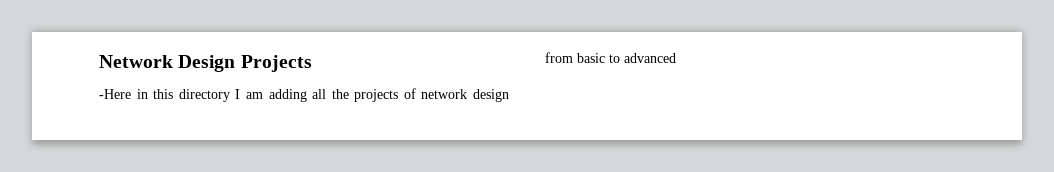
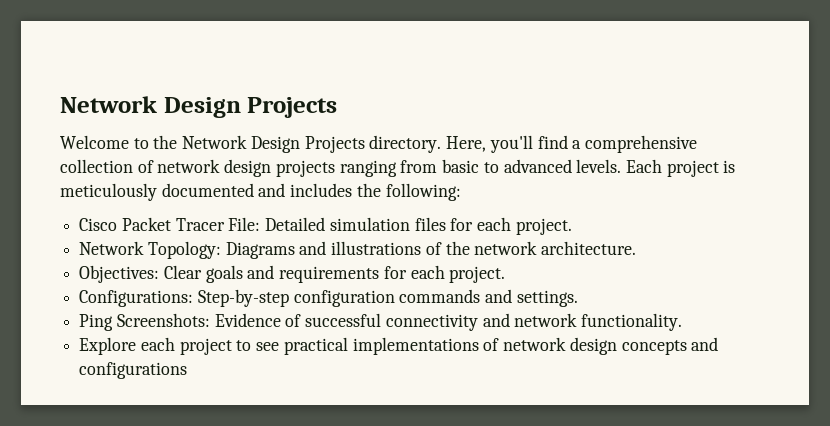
[99,88,509,102] -Here in this directory I am adding all the projects of network design -> [60,135,697,153] [60,159,397,177] Welcome to the Network Design Projects directory. Here, you'll find a comprehensive collection of network design projects ranging
(676, 58) none -> [576,159,736,177] [60,183,461,201] [79,217,572,235] [79,241,637,259] [79,265,506,283] [79,289,578,307] [79,313,683,331] [79,337,719,355] [79,362,188,379] levels. Each project is meticulously documented and includes the following: // Cisco Packet Tracer File: Detailed simulation files for each project. // Network Topology: Diagrams and illustrations of the network architecture. // Objectives: Clear goals and requirements for each project. // Configurations: Step-by-step configuration commands and settings. // Ping Screenshots: Evidence of successful connectivity and network functionality. // Explore each project to see practical implementations of network design concepts and configurations

